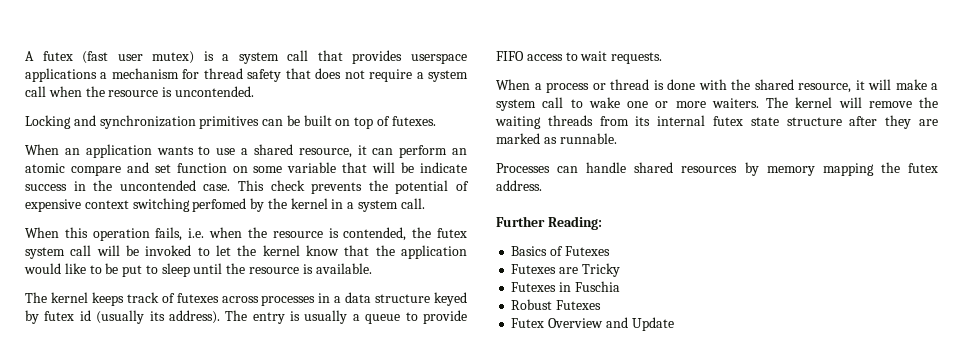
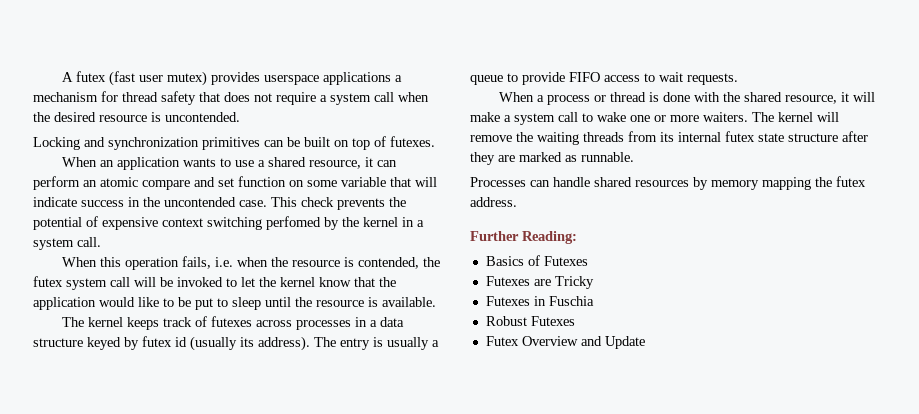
[203,50,343,64] is a system call that -> (207, 78) none
(105, 91) none -> [54,112,96,122] desired
[401,162,415,173] be -> (437, 182) none

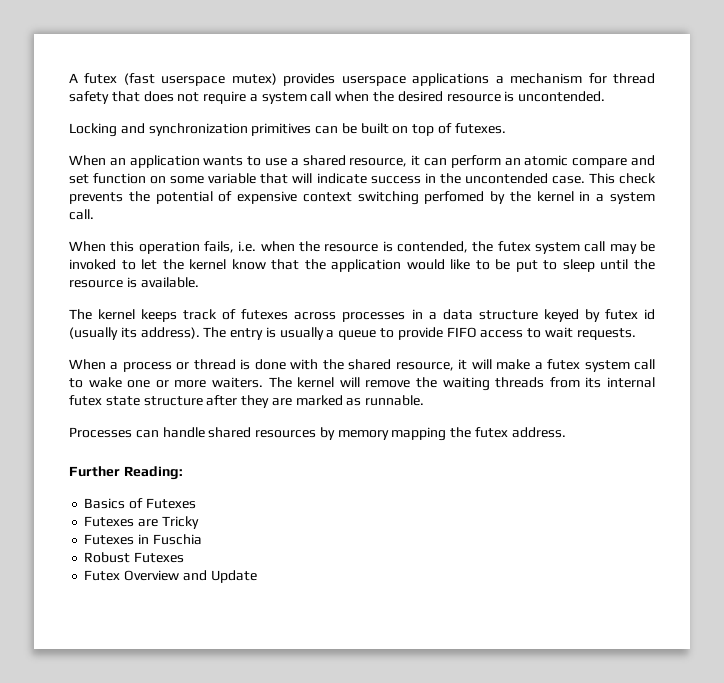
[138,75,163,82] user -> [161,76,226,86] userspace
[134,277,156,287] will -> [609,244,637,254] may
(511, 118) none -> [547,359,581,370] futex

